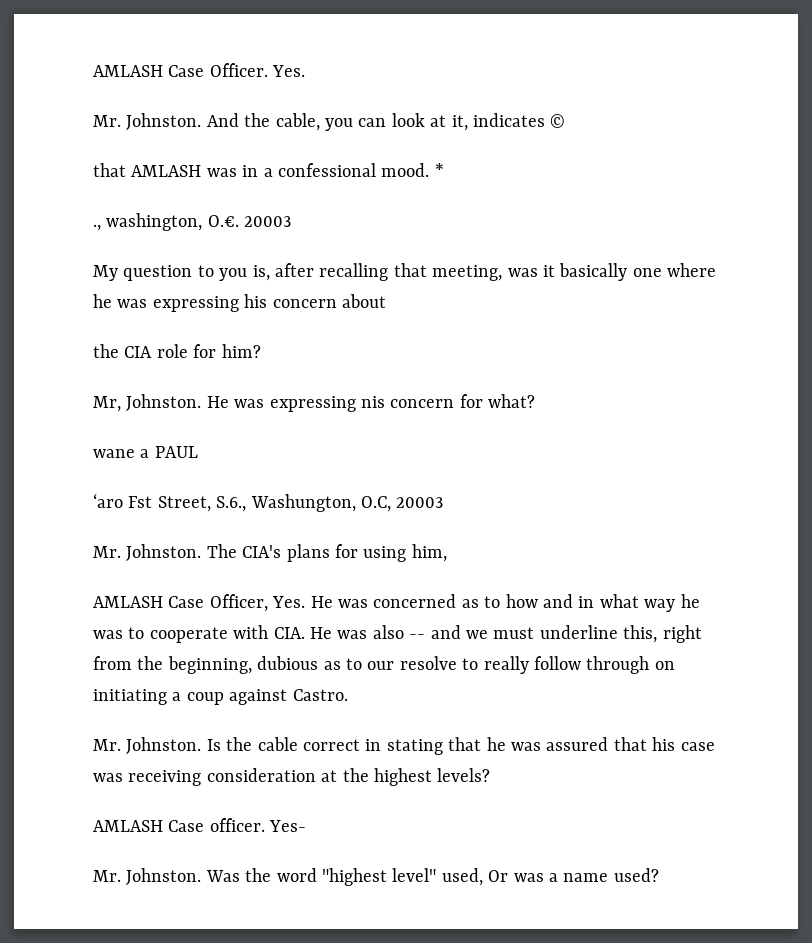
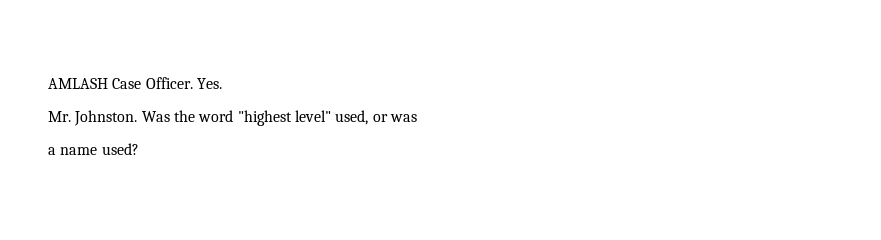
[93,113,566,131] [93,163,444,177] [93,213,292,231] [93,263,717,281] [93,294,386,312] [93,344,261,358] [93,394,536,412] [93,446,198,458] [93,493,444,512] [93,544,447,562] [93,594,700,612] [93,625,702,643] [93,656,675,674] [93,689,348,705] [93,737,715,755] [93,768,491,786] [93,818,307,832] // Mr. Johnston. And the cable, you can look at it, indicates © // that AMLASH was in a confessional mood. * // ., washington, O.€. 20003 // My question to you is, after recalling that meeting, was it basically one where he was expressing his concern about // the CIA role for him? // Mr, Johnston. He was expressing nis concern for what? // wane a PAUL // ‘aro Fst Street, S.6., Washungton, O.C, 20003 // Mr. Johnston. The CIA's plans for using him, // AMLASH Case Officer, Yes. He was concerned as to how and in what way he was to cooperate with CIA. He was also -- and we must underline this, right from the beginning, dubious as to our resolve to really follow through on initiating a coup against Castro. // Mr. Johnston. Is the cable correct in stating that he was assured that his case was receiving consideration at the highest levels? // AMLASH Case officer. Yes- -> (222, 83) none
[488,870,544,882] Or was -> [372,114,417,122] or was //

